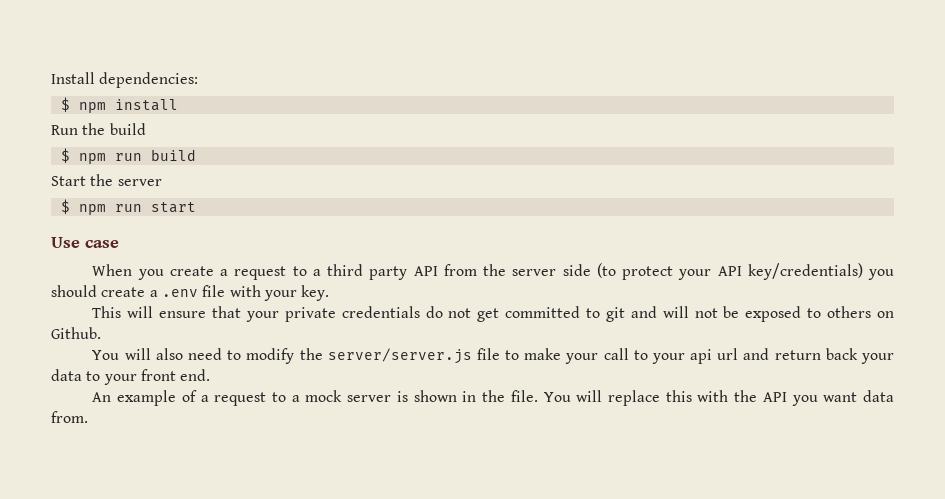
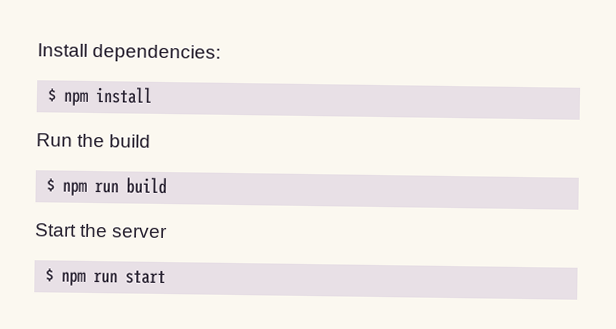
[51,237,119,248] [92,263,895,280] [51,285,330,301] [92,306,895,322] [51,327,101,339] [92,348,894,364] [51,369,211,385] [92,390,894,406] [51,411,88,423] // Use case // When you create a request to a third party API from the server side (to protect your API key/credentials) you should create a .env file with your key. // This will ensure that your private credentials do not get committed to git and will not be exposed to others on Github. // You will also need to modify the server/server.js file to make your call to your api url and return back your data to your front end. // An example of a request to a mock server is shown in the file. You will replace this with the API you want data from. -> (167, 277) none

